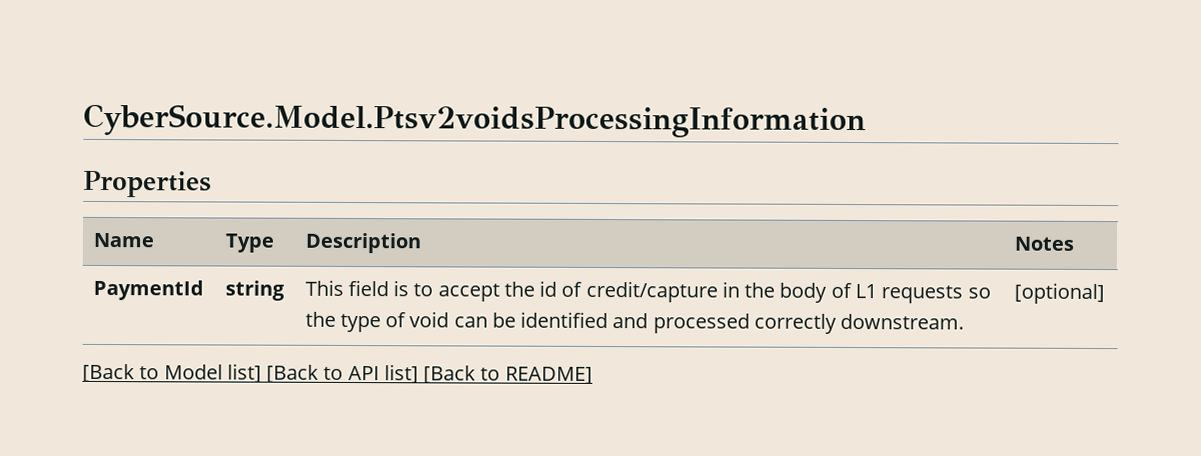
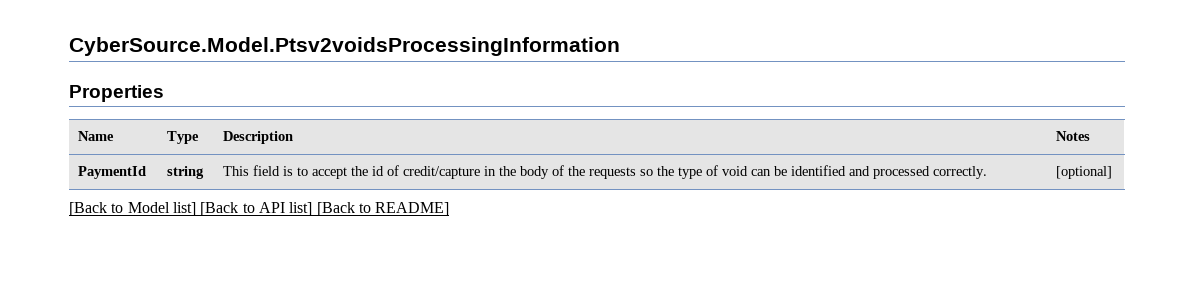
[854,284,877,299] L1 -> [567,166,585,176] the
[753,313,965,334] correctly downstream. -> [932,166,987,179] correctly.

